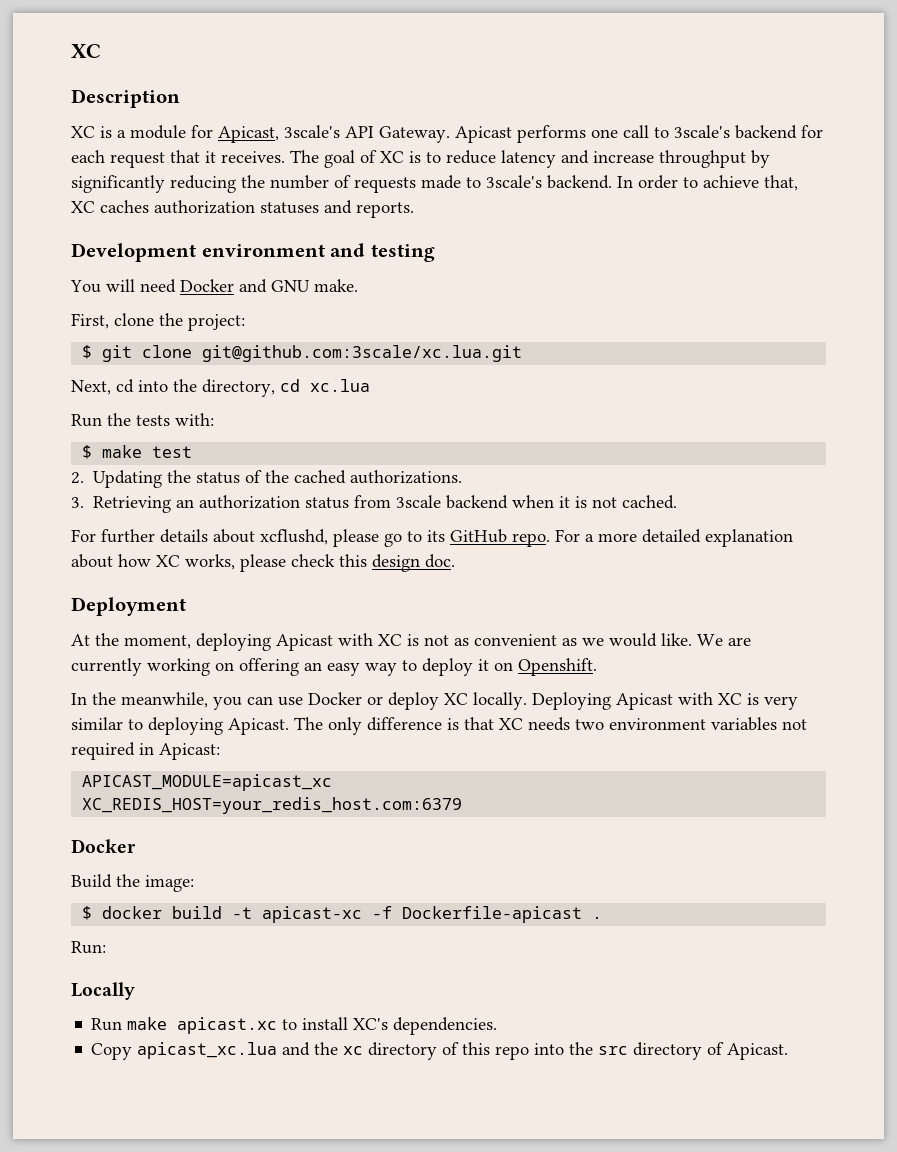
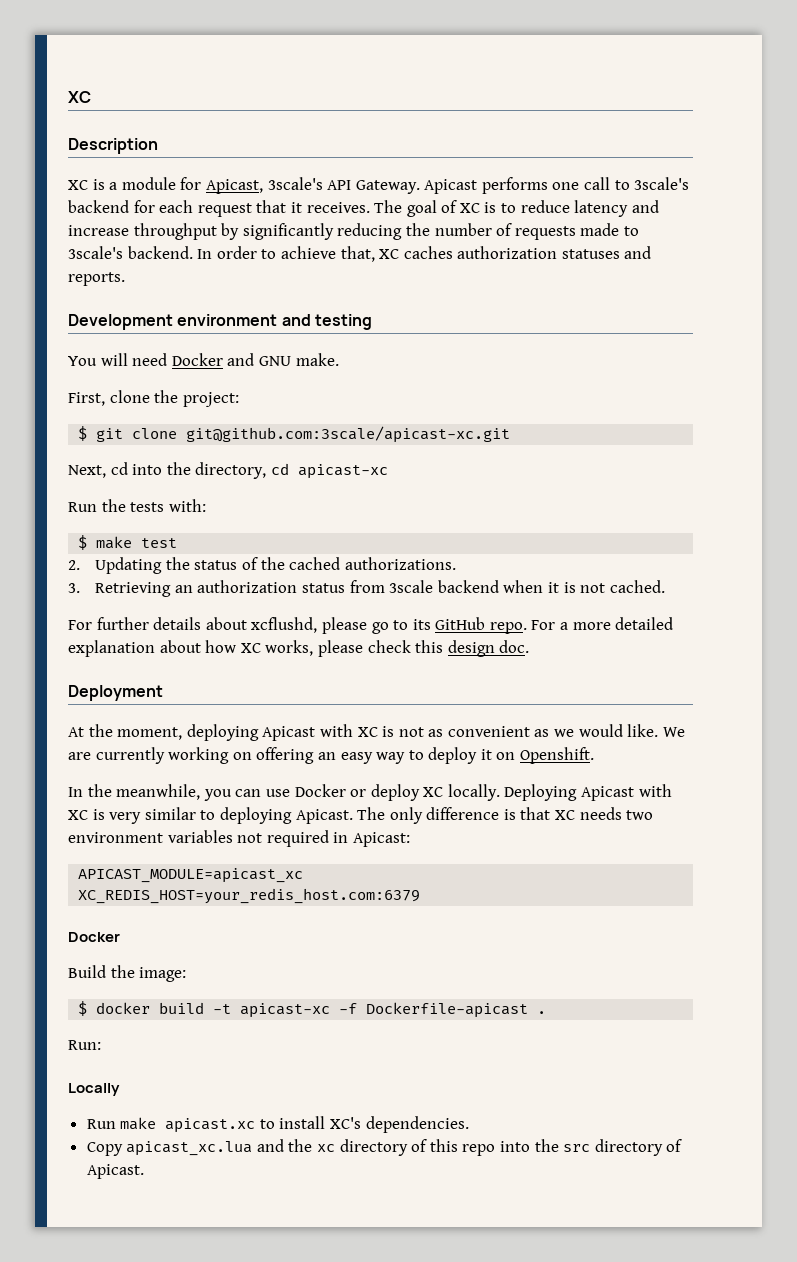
[202,345,523,362] git@github.com:3scale/xc.lua.git -> [186,426,511,443] git@github.com:3scale/apicast-xc.git
[310,379,370,392] xc.lua -> [297,464,388,479] apicast-xc

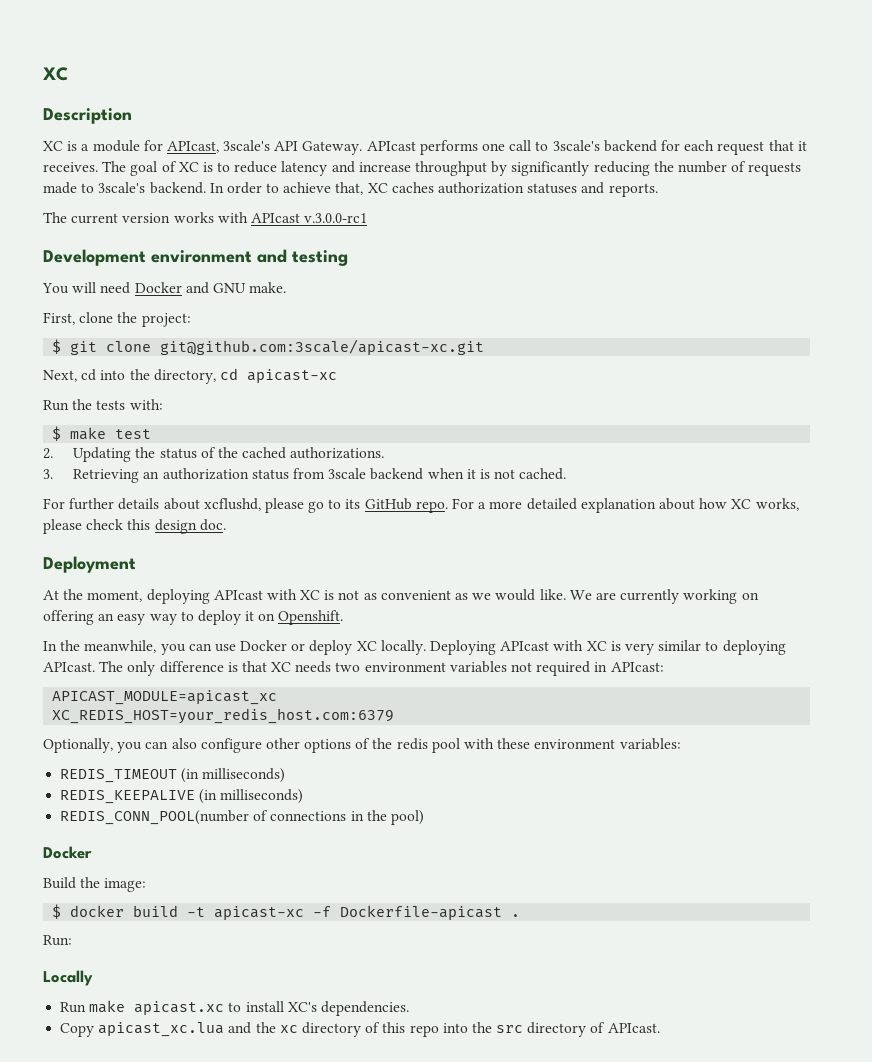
[205,179,263,194] Apicast, -> [166,141,219,153] APIcast,
[424,179,478,194] Apicast -> [366,141,416,151] APIcast
(125, 279) none -> [43,212,368,224] // The current version works with APIcast v.3.0.0-rc1
[262,726,316,741] Apicast -> [213,590,263,600] APIcast
[581,786,635,801] Apicast -> [500,641,550,651] APIcast
[295,809,353,824] Apicast. -> [43,662,95,672] APIcast.
[352,832,410,847] Apicast: -> [610,662,664,672] APIcast:
(421, 896) none -> [43,738,681,753] [60,768,286,783] [60,789,304,804] [60,810,424,825] // Optionally, you can also configure other options of the redis pool with these environment variables: // REDIS_TIMEOUT (in milliseconds) // REDIS_KEEPALIVE (in milliseconds) // REDIS_CONN_POOL(number of connections in the pool)
[86,1164,144,1179] Apicast. -> [607,1023,660,1033] APIcast.

